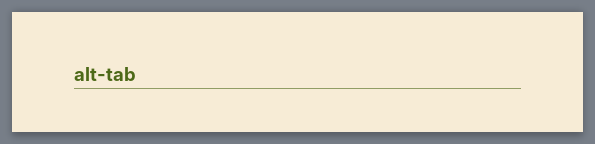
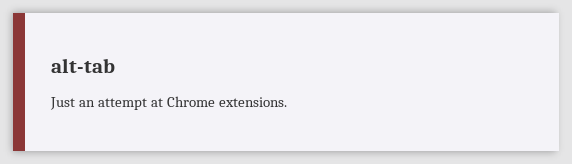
(136, 74) none -> [50,96,287,110] // Just an attempt at Chrome extensions.

